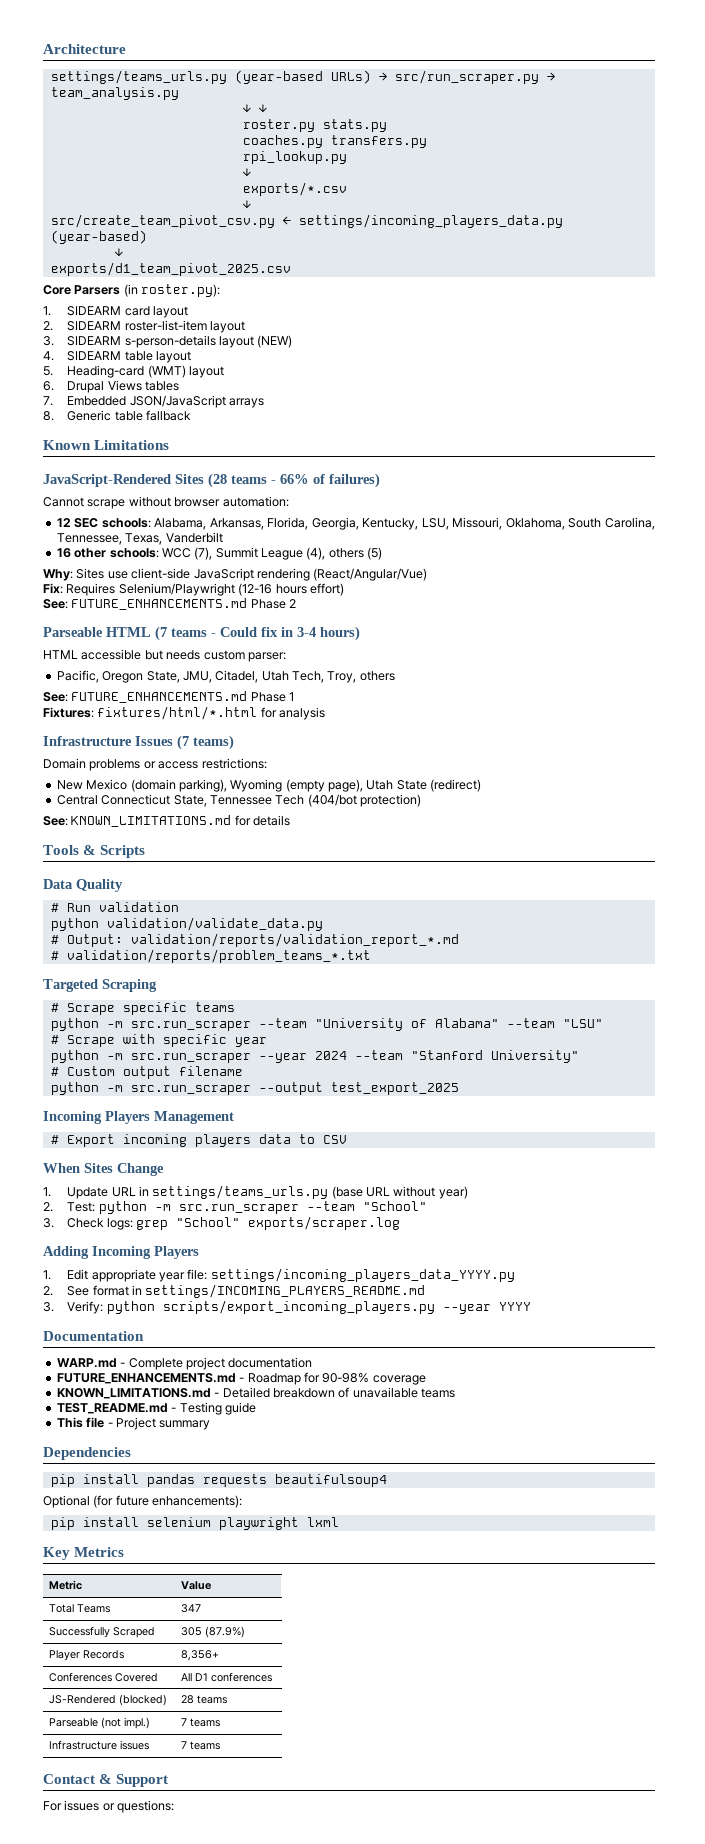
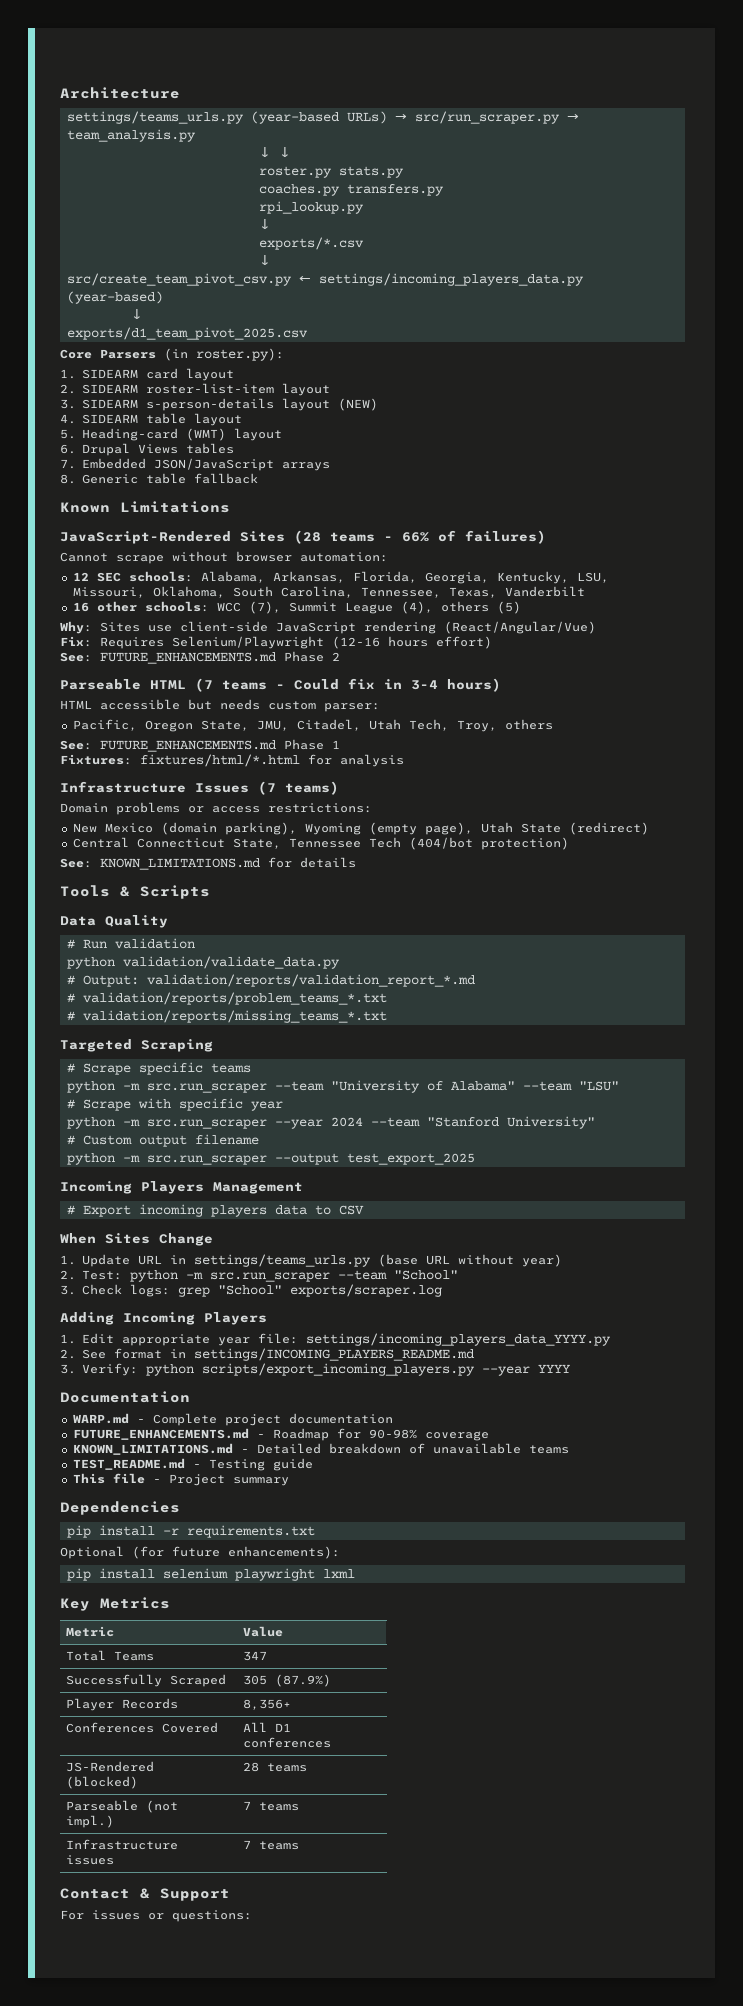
(371, 956) none -> [66,1010,387,1023] // # validation/reports/missing_teams_*.txt
[146,1474,387,1487] pandas requests beautifulsoup4 -> [162,1525,315,1538] -r requirements.txt

